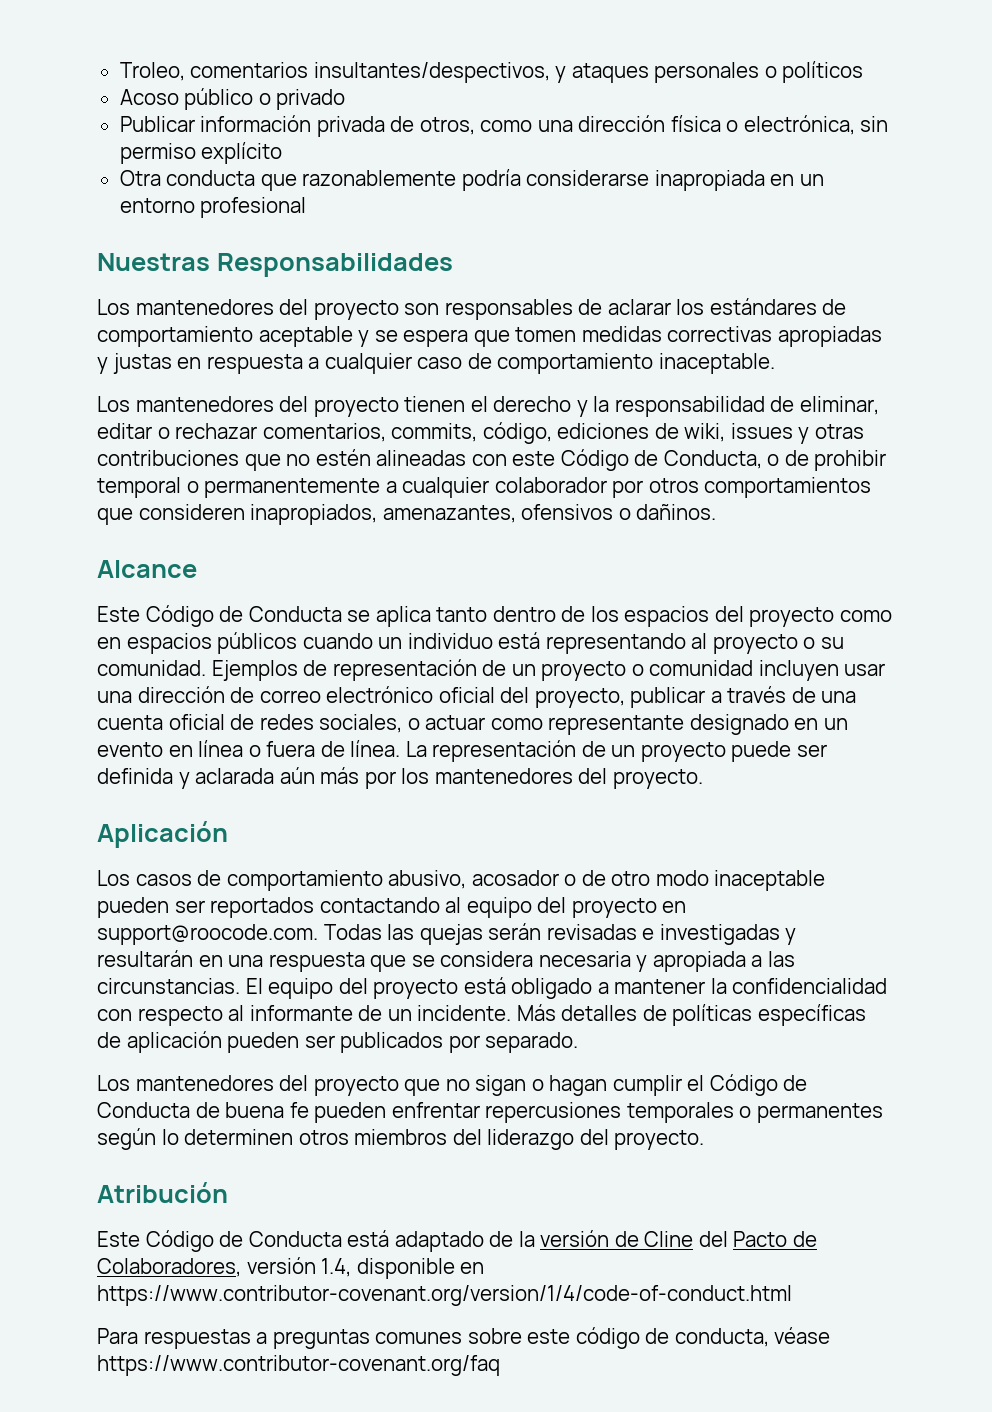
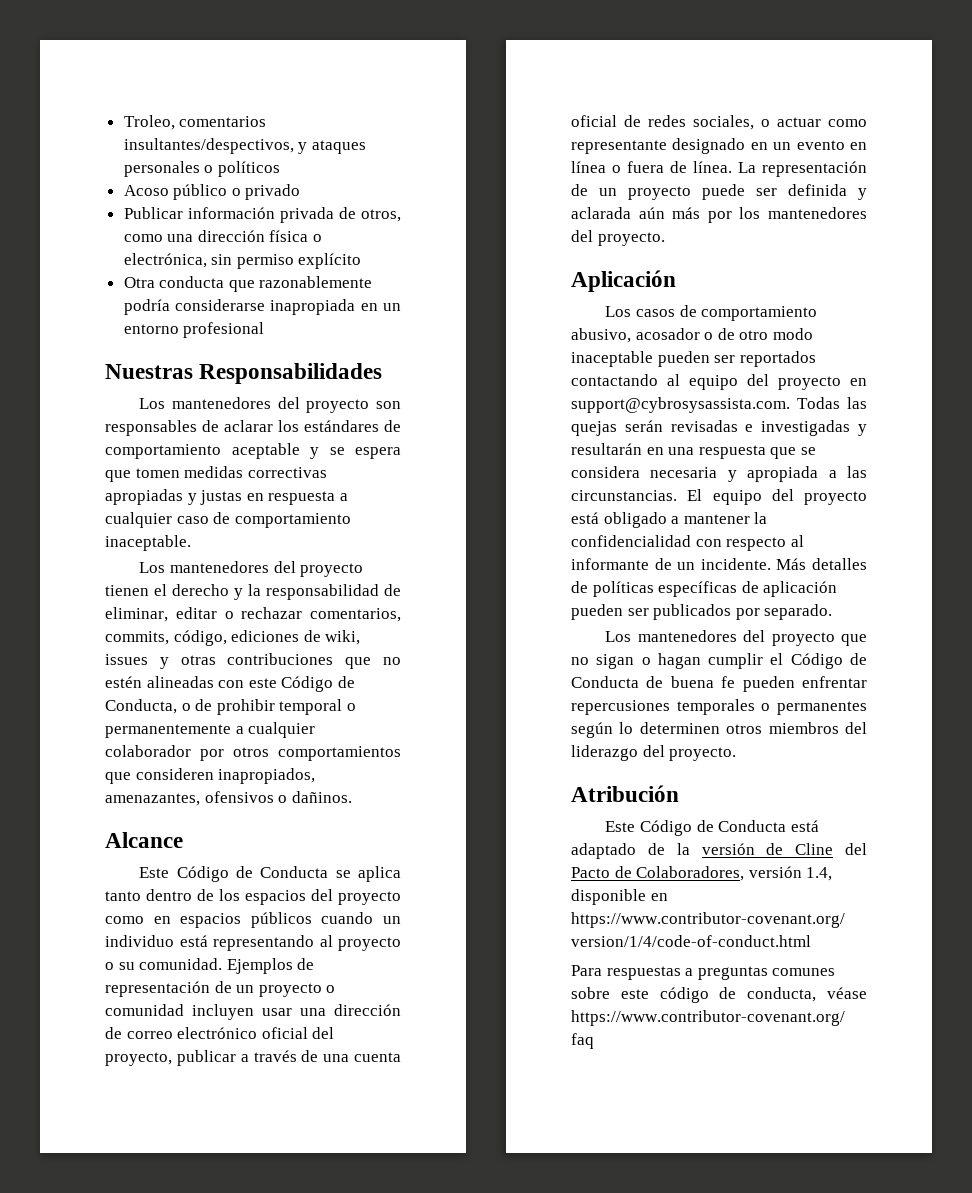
[97,924,318,945] support@roocode.com. -> [571,397,790,413] support@cybrosysassista.com.

